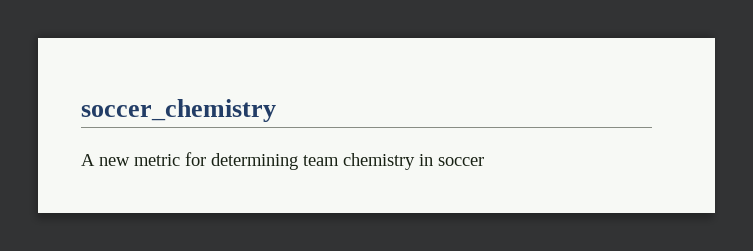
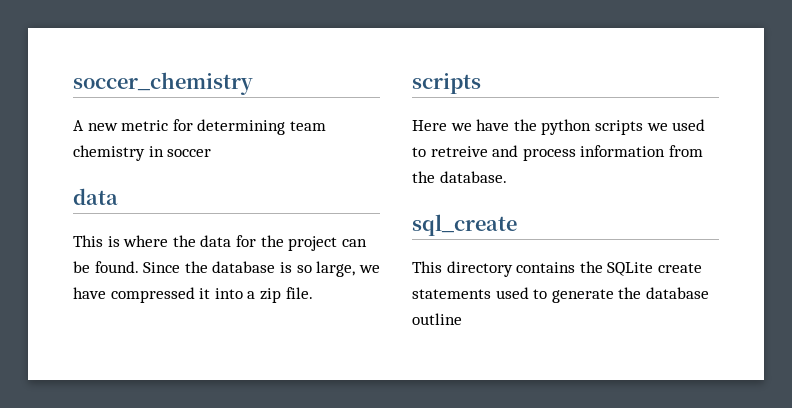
(484, 161) none -> [73,188,118,205] [73,235,367,251] [73,261,380,277] [73,287,313,303] [412,73,481,94] [412,119,706,135] [412,145,703,161] [412,171,507,183] [412,214,517,236] [412,261,702,277] [412,287,709,303] [412,313,462,325] // data // This is where the data for the project can be found. Since the database is so large, we have compressed it into a zip file. // scripts // Here we have the python scripts we used to retreive and process information from the database. // sql_create // This directory contains the SQLite create statements used to generate the database outline

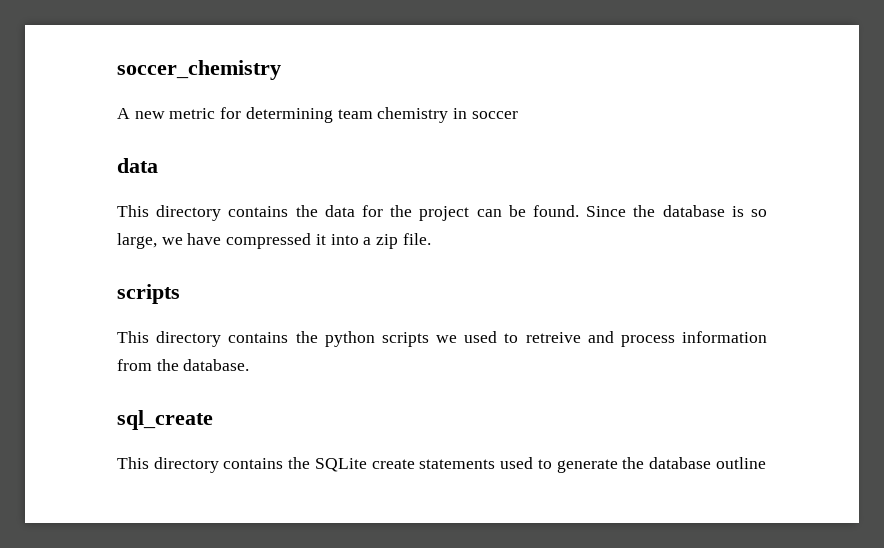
[107,235,169,247] is where -> [156,205,289,221] directory contains
[412,119,510,131] Here we have -> [117,331,289,347] This directory contains

